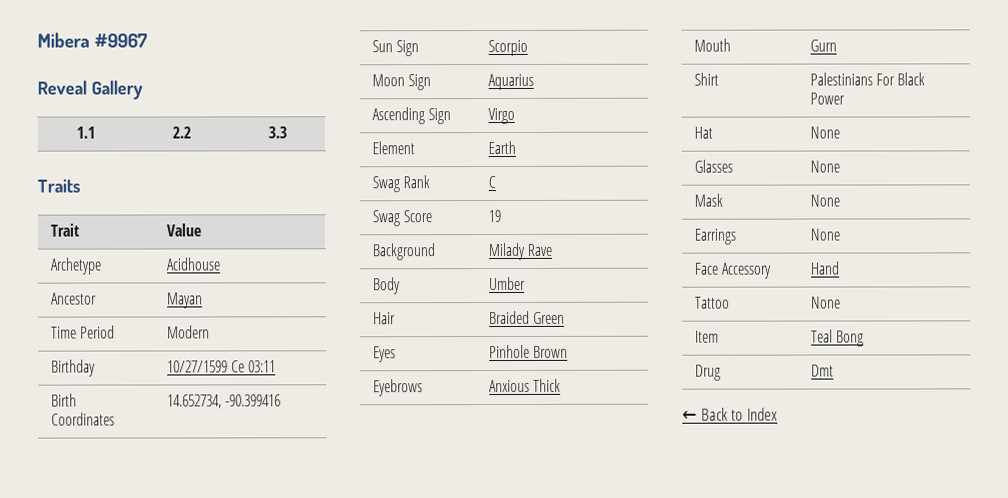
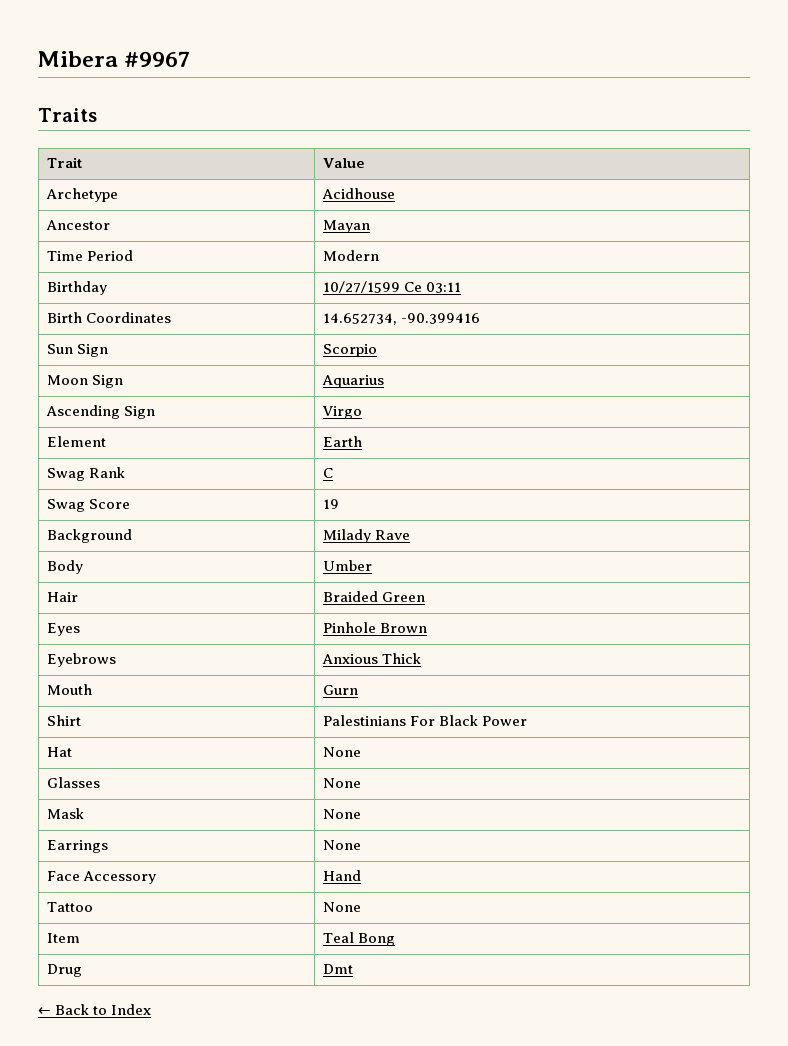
[37,80,143,100] [76,126,95,139] [171,126,191,139] [267,126,287,139] // Reveal Gallery // 1.1 | 2.2 | 3.3 -> (191, 59) none

